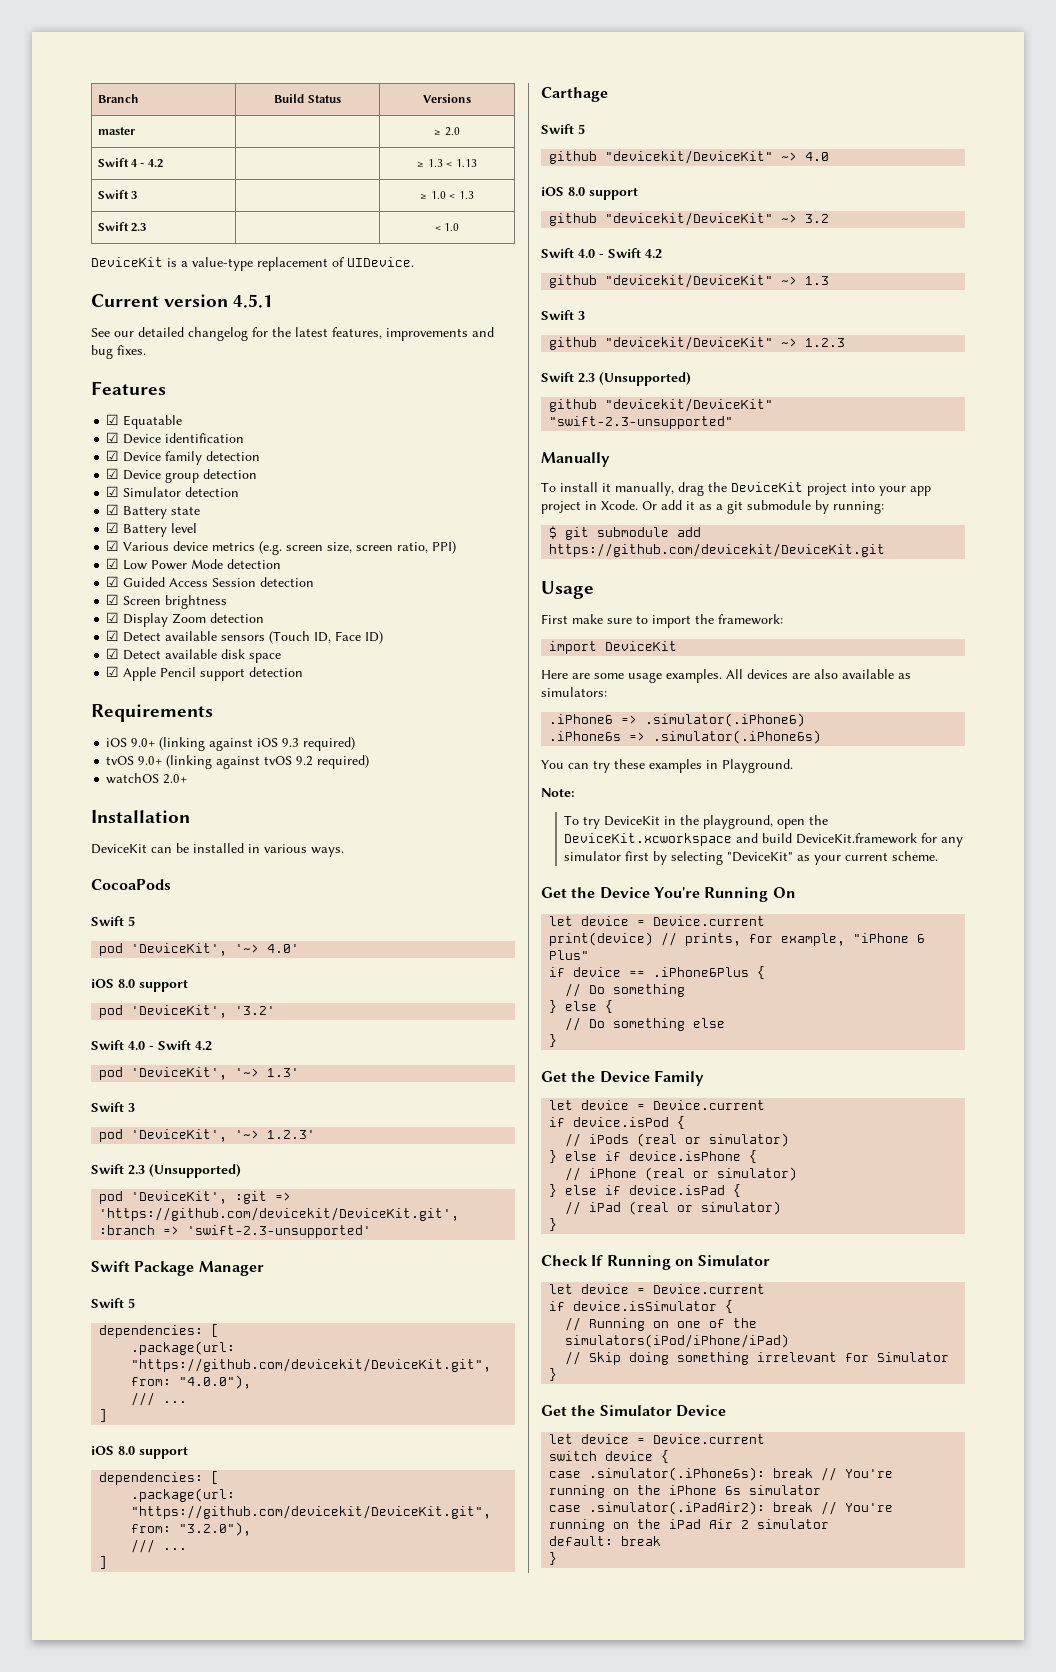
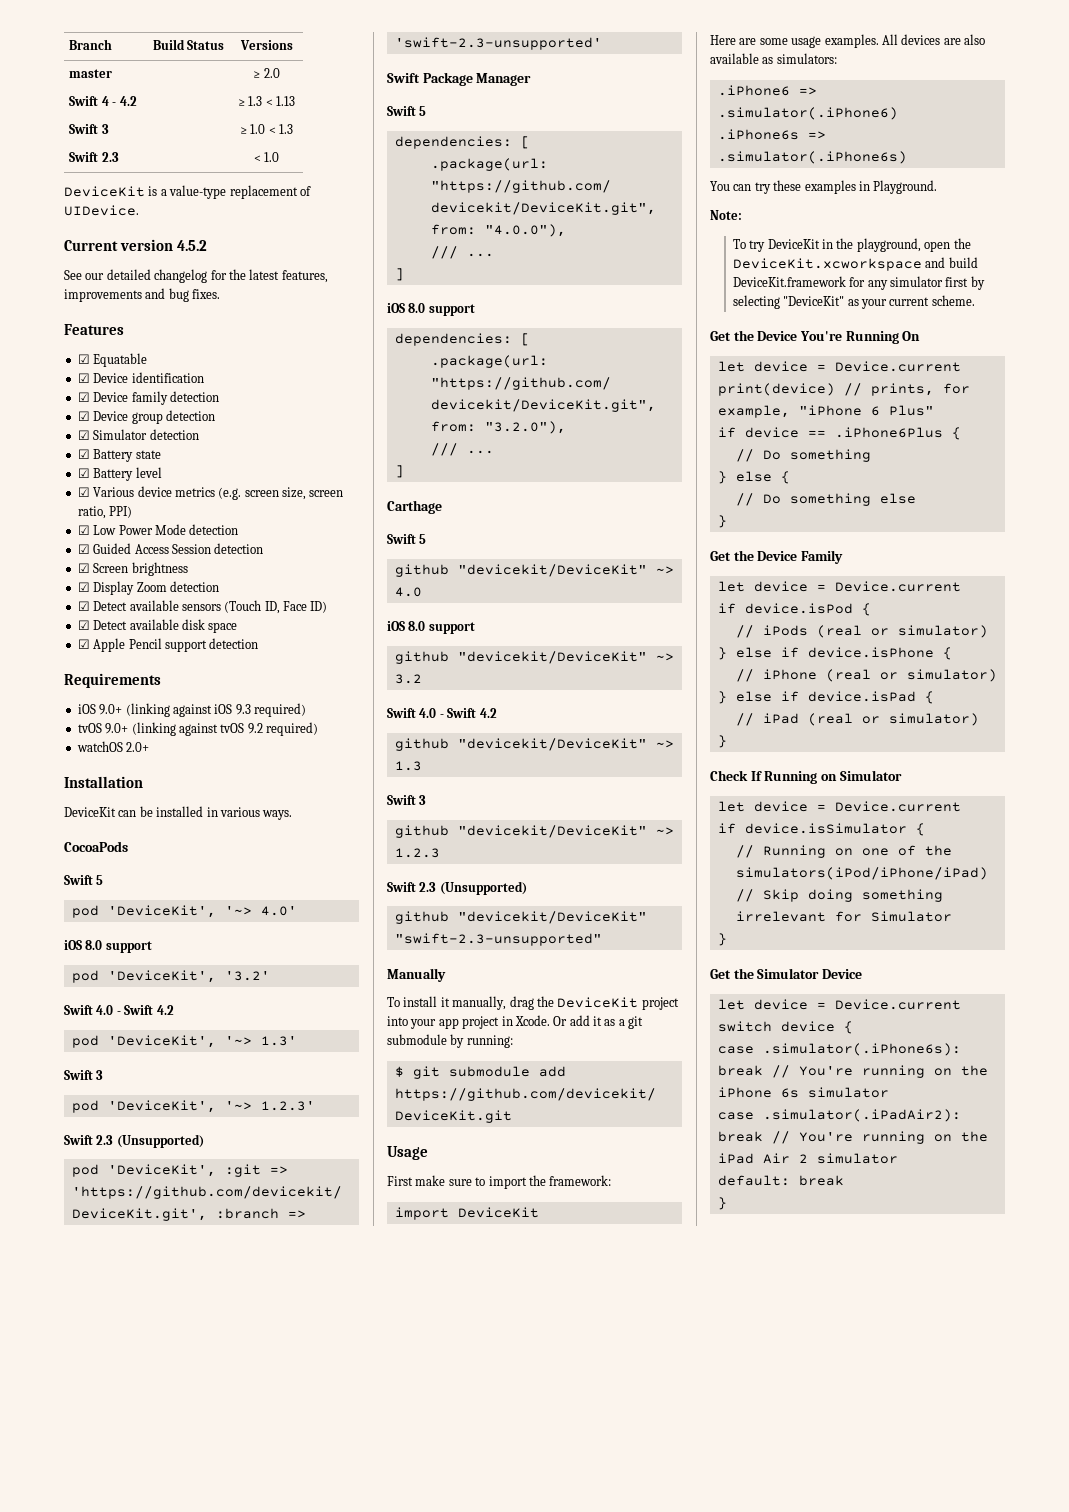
[233,294,274,308] 4.5.1 -> [176,240,207,251] 4.5.2

